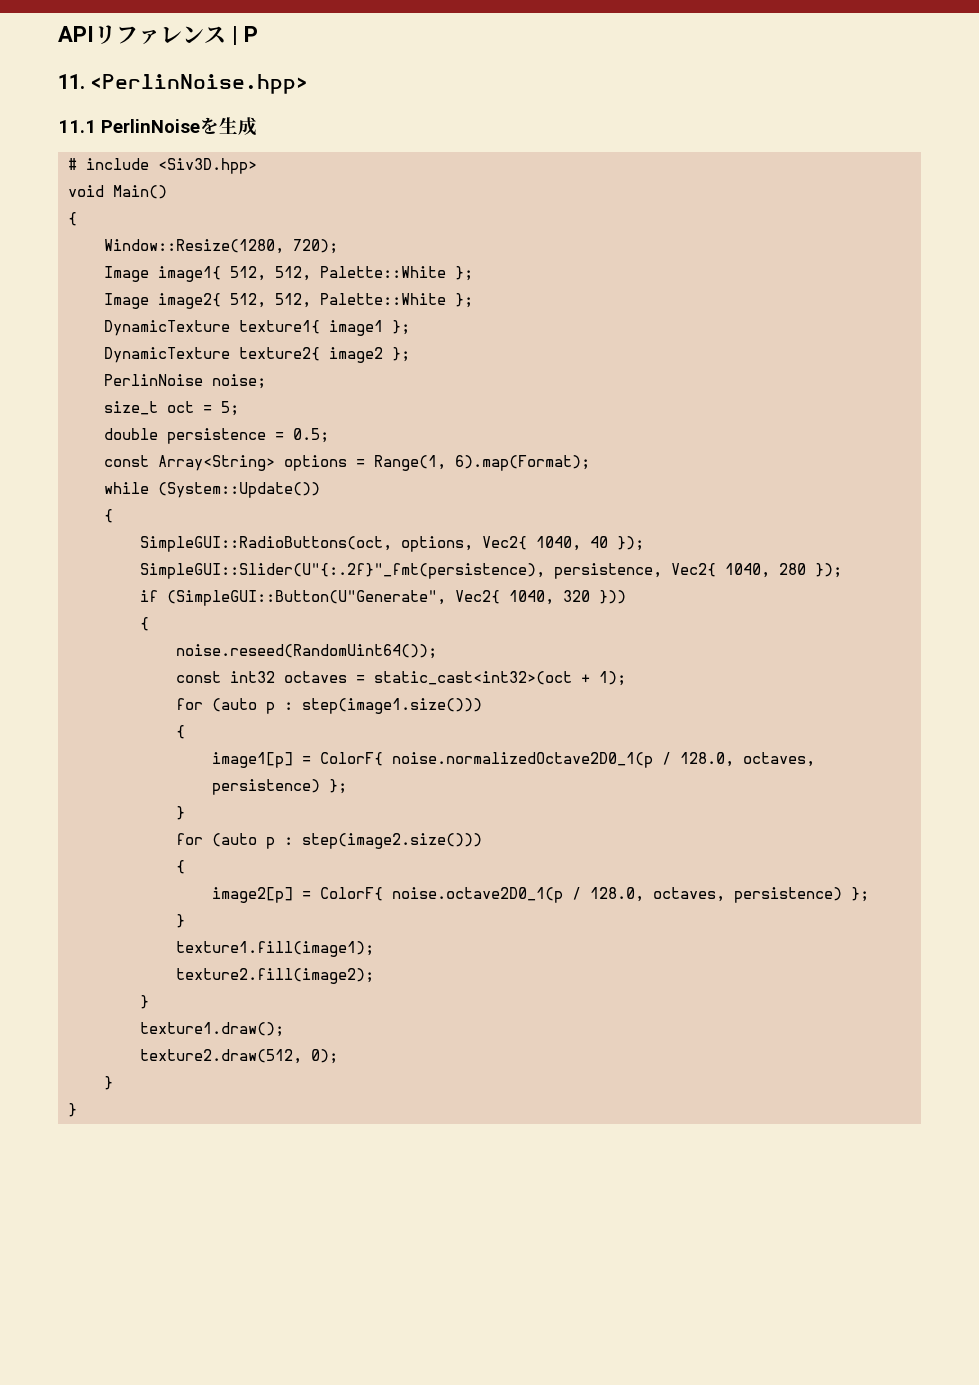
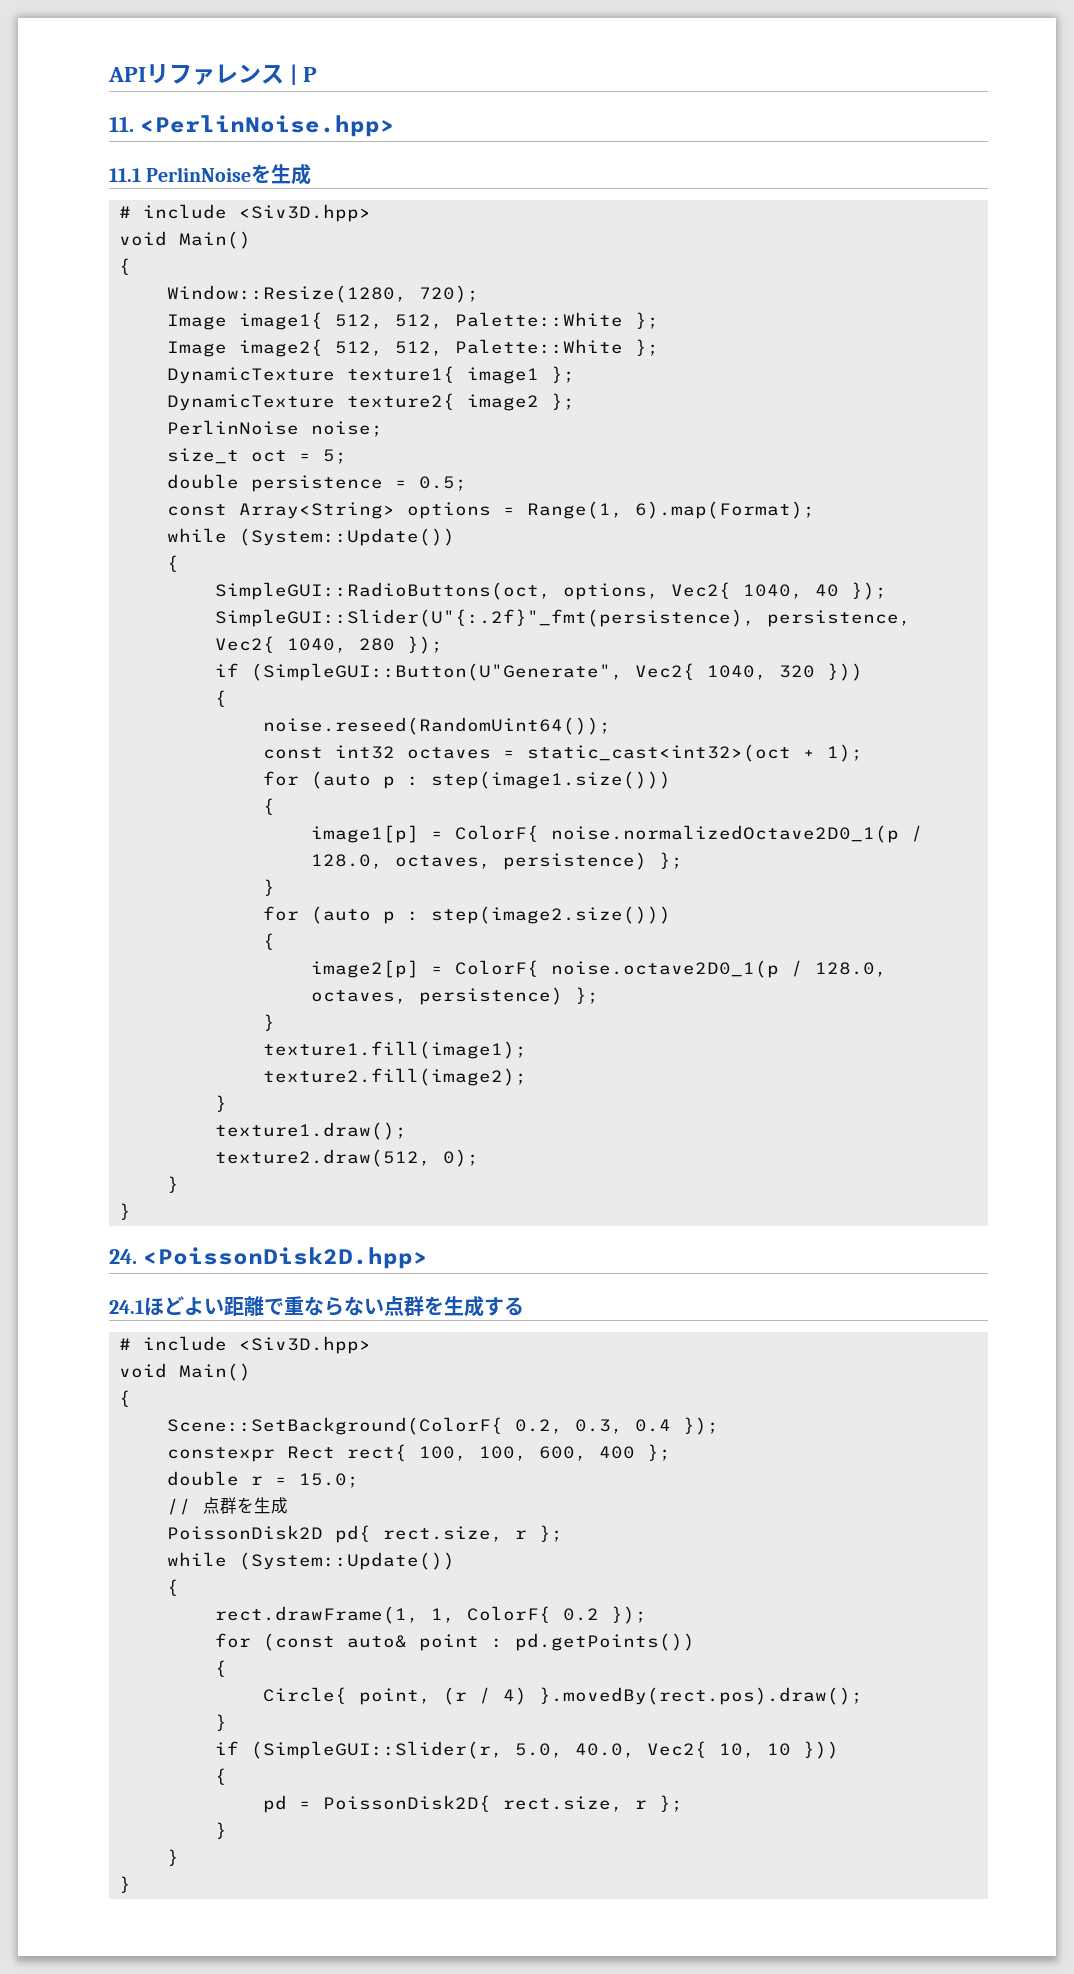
(77, 1110) none -> [109,1247,428,1269] [109,1295,524,1317] [119,1336,372,1354] [119,1363,252,1381] [119,1390,132,1407] [167,1417,720,1435] [167,1444,672,1462] [167,1471,360,1488] [167,1497,289,1515] [167,1525,564,1543] [167,1552,456,1570] [167,1579,180,1596] [215,1606,648,1624] [215,1633,696,1651] [215,1660,228,1677] [263,1687,864,1705] [215,1714,228,1731] [215,1741,840,1759] [215,1768,228,1785] [263,1795,684,1813] [215,1822,228,1839] [167,1849,180,1866] [119,1876,132,1893] // 24. <PoissonDisk2D.hpp> // 24.1ほどよい距離で重ならない点群を生成する // # include <Siv3D.hpp> // void Main() // { // Scene::SetBackground(ColorF{ 0.2, 0.3, 0.4 }); // constexpr Rect rect{ 100, 100, 600, 400 }; // double r = 15.0; // // 点群を生成 // PoissonDisk2D pd{ rect.size, r }; // while (System::Update()) // { // rect.drawFrame(1, 1, ColorF{ 0.2 }); // for (const auto& point : pd.getPoints()) // { // Circle{ point, (r / 4) }.movedBy(rect.pos).draw(); // } // if (SimpleGUI::Slider(r, 5.0, 40.0, Vec2{ 10, 10 })) // { // pd = PoissonDisk2D{ rect.size, r }; // } // } // }

